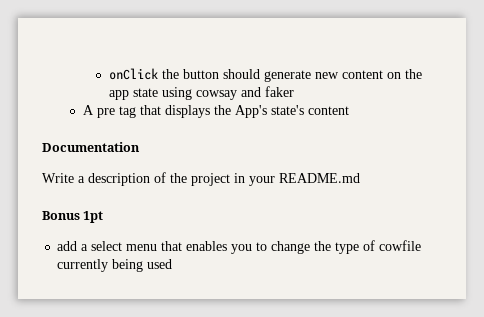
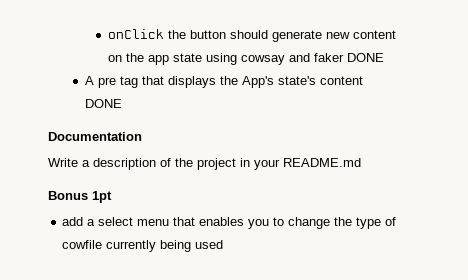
(294, 91) none -> [346,53,384,62] DONE
(350, 110) none -> [85,99,123,108] DONE

